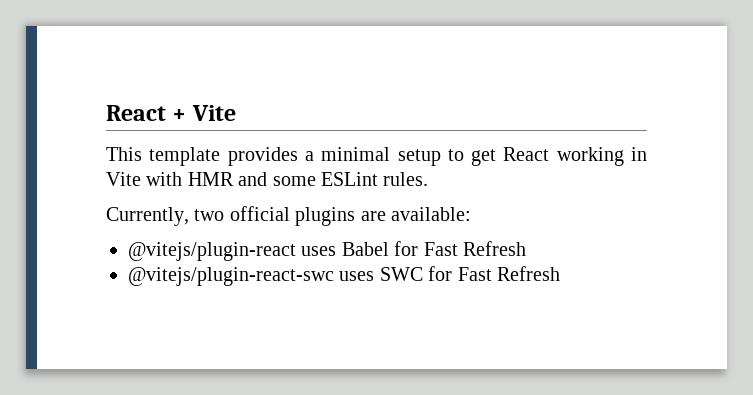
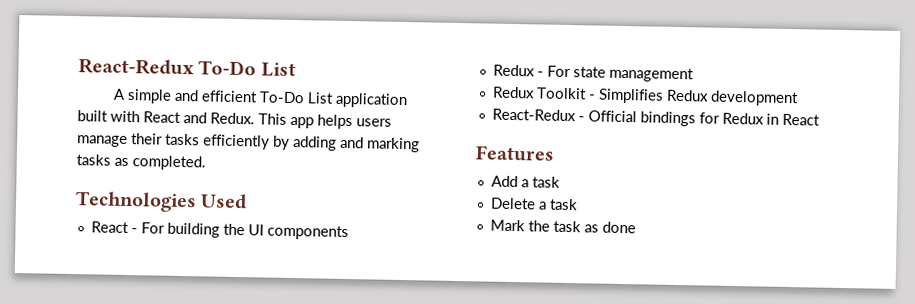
[106,105,236,121] [106,147,647,166] [106,172,429,186] [106,206,471,226] [128,241,526,261] [128,266,560,286] React + Vite // This template provides a minimal setup to get React working in Vite with HMR and some ESLint rules. // Currently, two official plugins are available: // @vitejs/plugin-react uses Babel for Fast Refresh // @vitejs/plugin-react-swc uses SWC for Fast Refresh -> [78,58,296,78] [113,88,409,109] [77,110,392,130] [77,133,420,153] [76,154,206,171] [75,191,248,213] [90,221,349,241] [492,64,694,83] [491,86,799,107] [491,108,820,127] [475,145,555,162] [490,175,560,188] [489,197,578,211] [489,219,636,234] React-Redux To-Do List // A simple and efficient To-Do List application built with React and Redux. This app helps users manage their tasks efficiently by adding and marking tasks as completed. // Technologies Used // React - For building the UI components // Redux - For state management // Redux Toolkit - Simplifies Redux development // React-Redux - Official bindings for Redux in React // Features // Add a task // Delete a task // Mark the task as done

